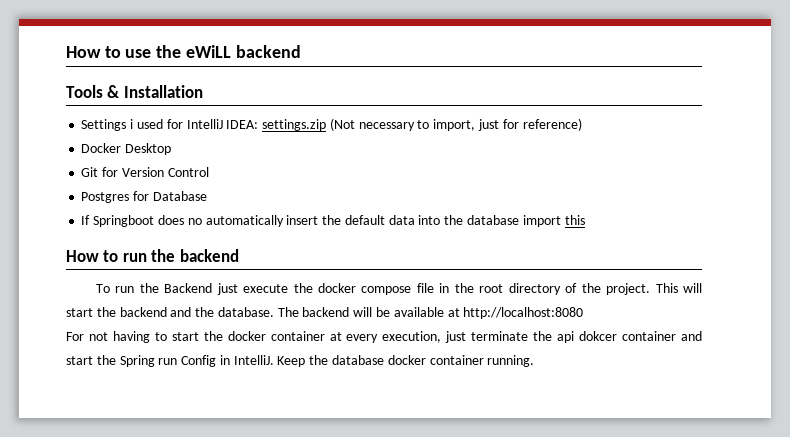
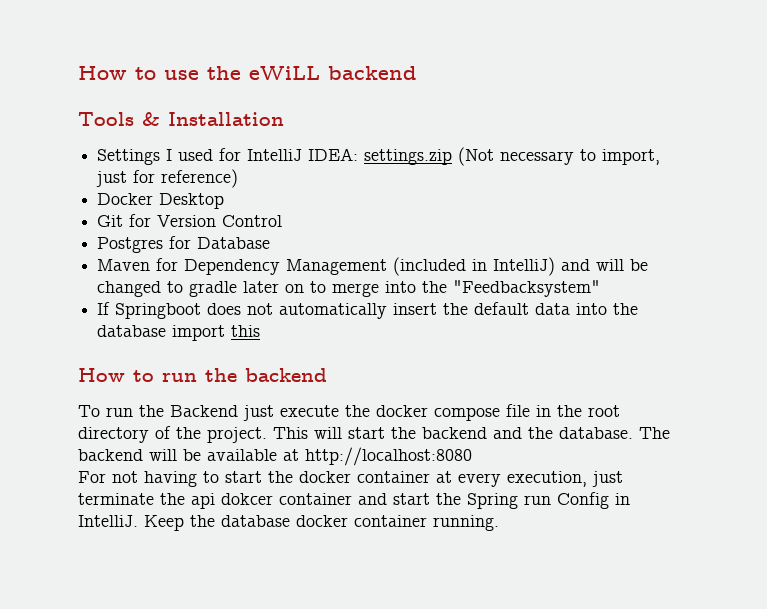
[130,119,134,129] i -> [166,149,173,161] I
(207, 196) none -> [97,257,649,276] [97,280,601,297] // Maven for Dependency Management (included in IntelliJ) and will be changed to gradle later on to merge into the "Feedbacksystem"
[187,218,202,225] no -> [247,303,274,315] not

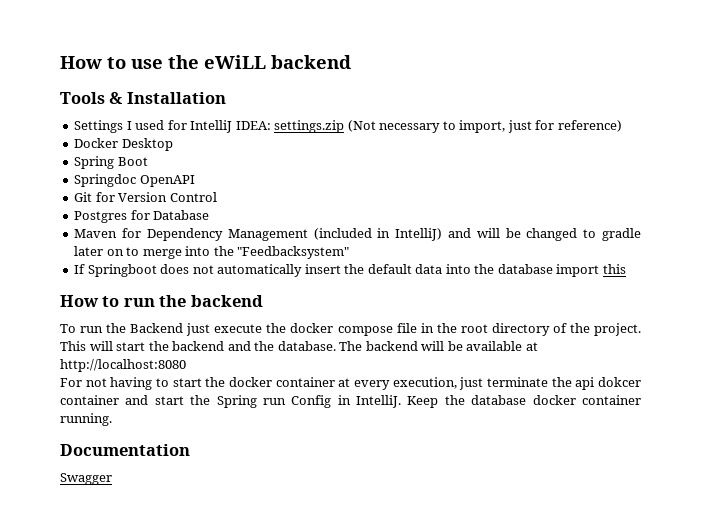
(225, 201) none -> [74,156,148,169] [74,174,195,187] // Spring Boot // Springdoc OpenAPI
(499, 523) none -> [60,444,190,456] [60,473,112,485] // Documentation // Swagger

